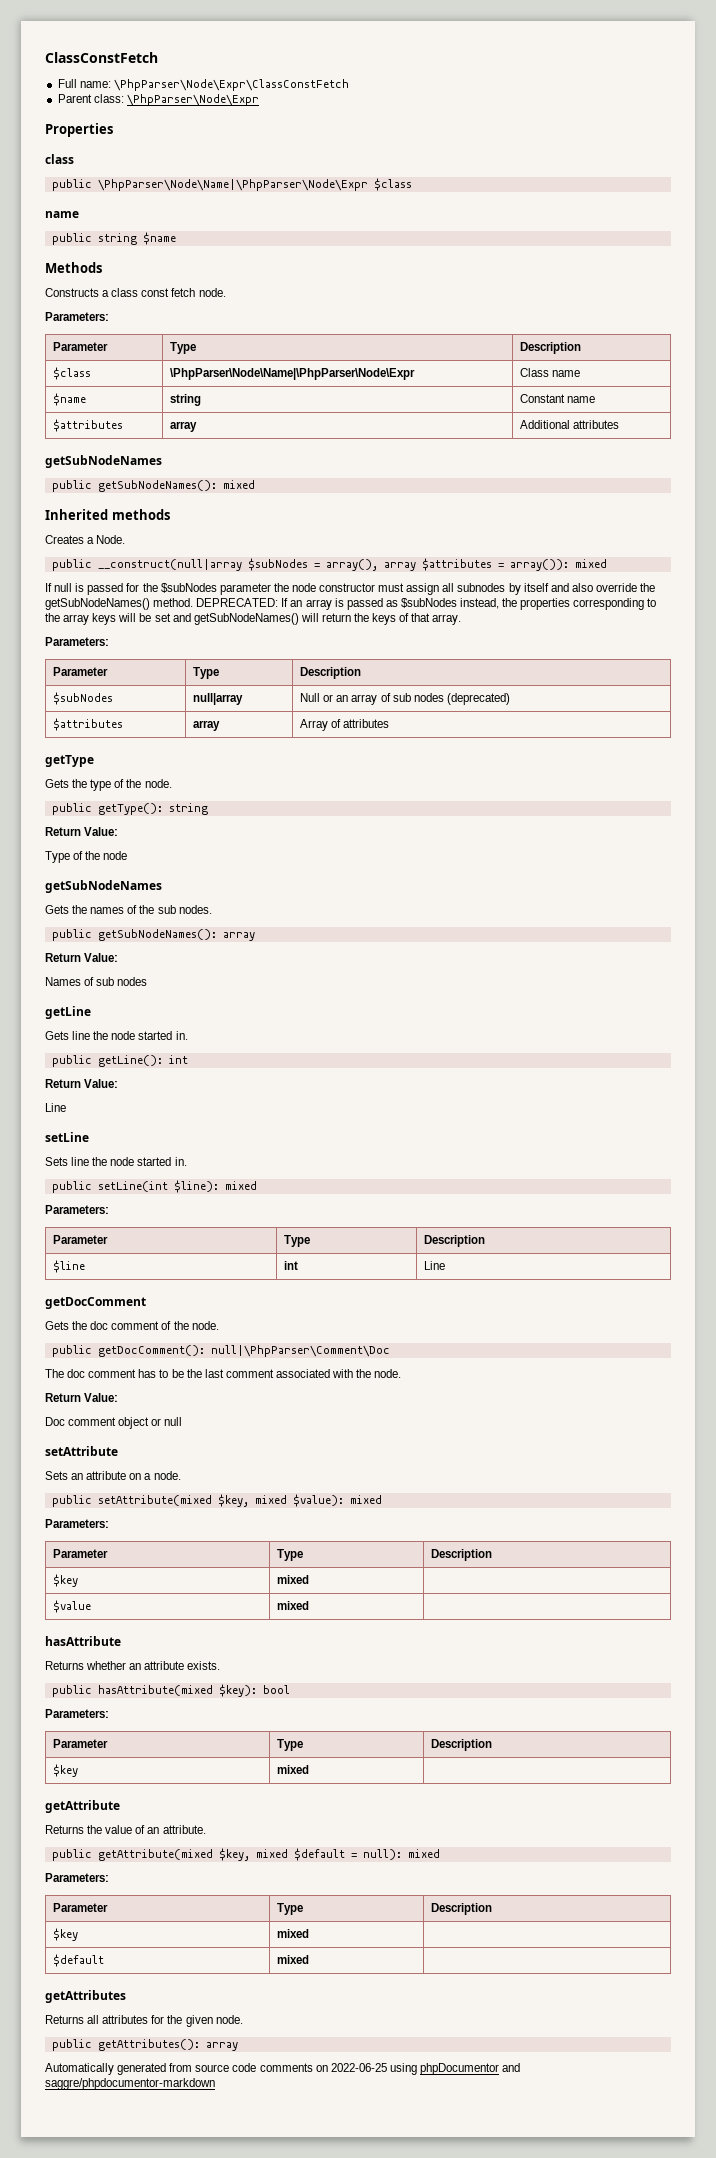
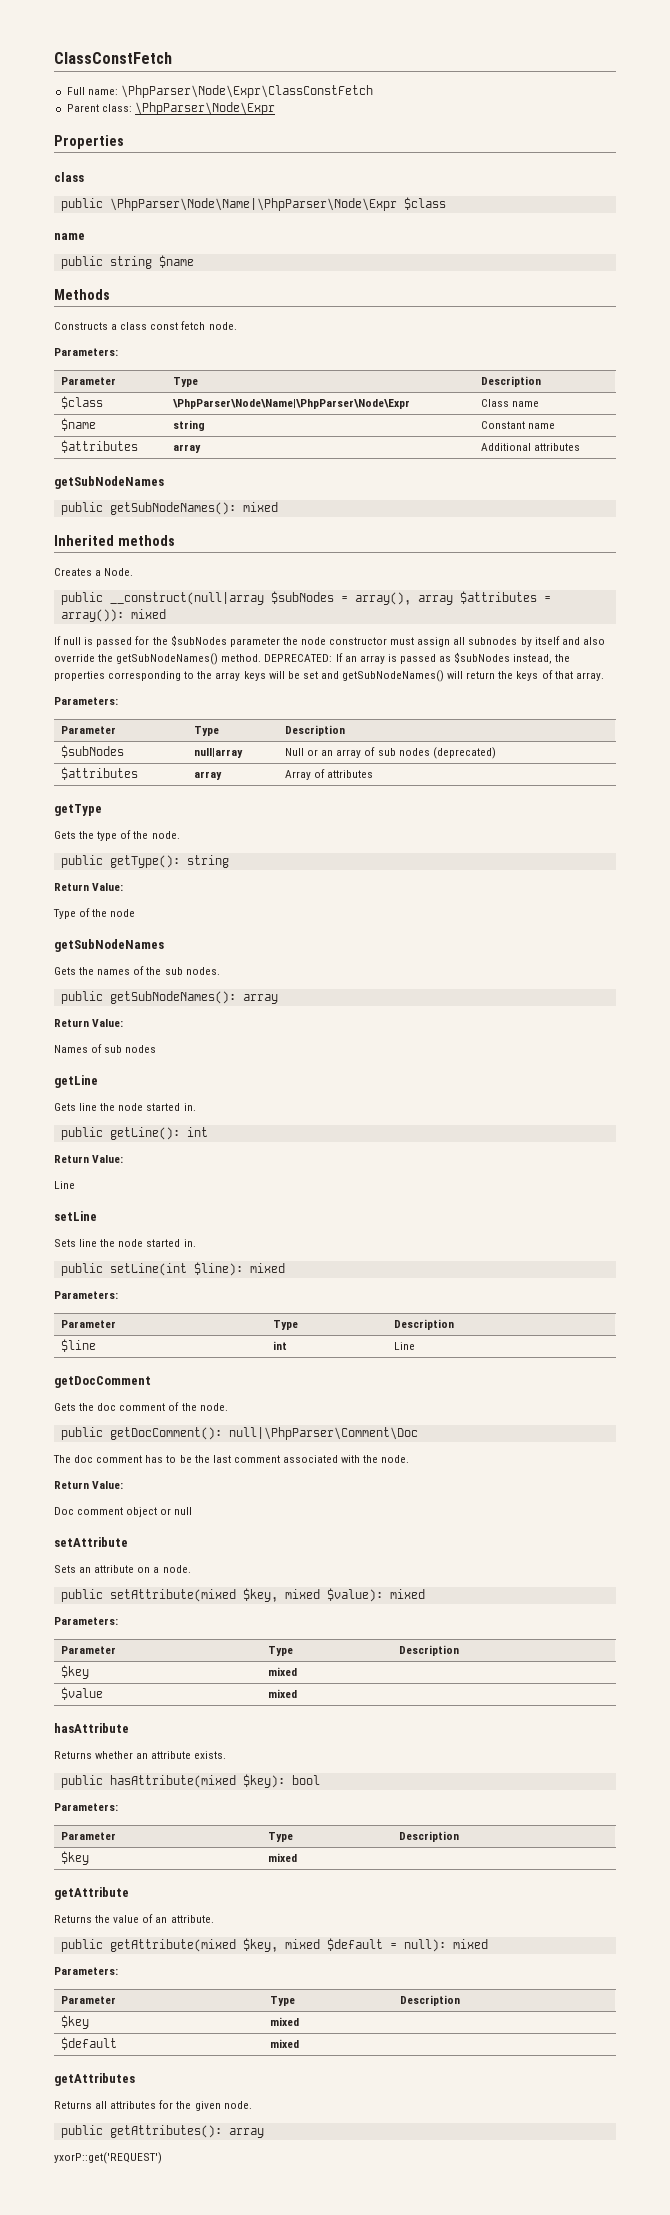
[45,2063,521,2075] [45,2078,215,2090] Automatically generated from source code comments on 2022-06-25 using phpDocumentor and saggre/phpdocumentor-markdown -> [54,2152,162,2164] yxorP::get('REQUEST')

